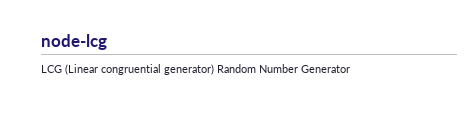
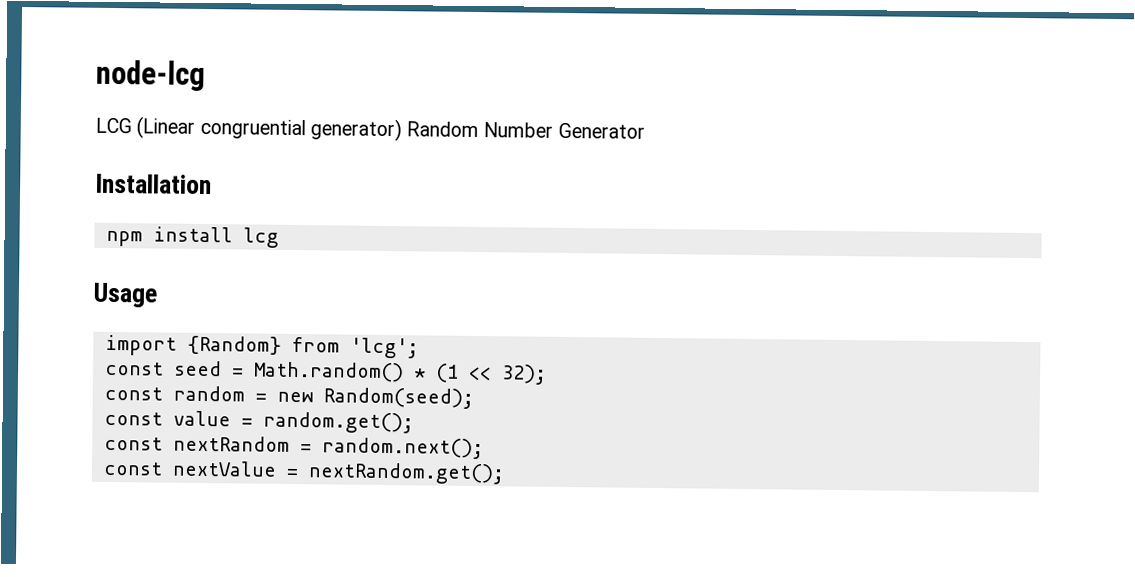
(350, 69) none -> [95,173,212,195] [105,226,279,248] [93,282,158,308] [104,334,419,359] [104,360,547,385] [103,385,474,409] [103,410,414,434] [103,435,484,460] [102,460,505,485] // Installation // npm install lcg // Usage // import {Random} from 'lcg'; // const seed = Math.random() * (1 << 32); // const random = new Random(seed); // const value = random.get(); // const nextRandom = random.next(); // const nextValue = nextRandom.get();

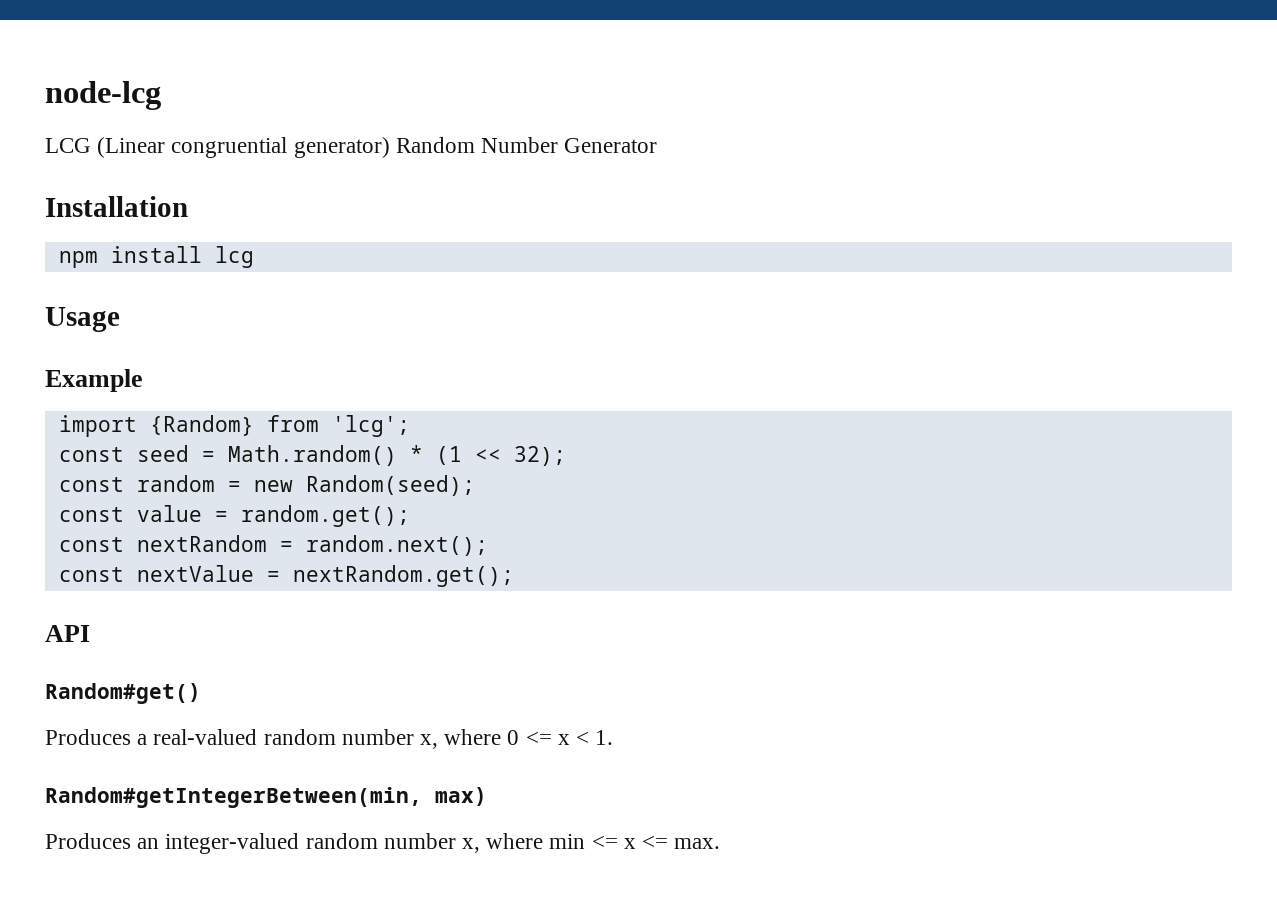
(158, 295) none -> [45,369,143,392] // Example
(505, 473) none -> [45,625,90,642] [45,683,201,704] [45,729,614,749] [45,787,487,808] [45,833,721,854] // API // Random#get() // Produces a real-valued random number x, where 0 <= x < 1. // Random#getIntegerBetween(min, max) // Produces an integer-valued random number x, where min <= x <= max.

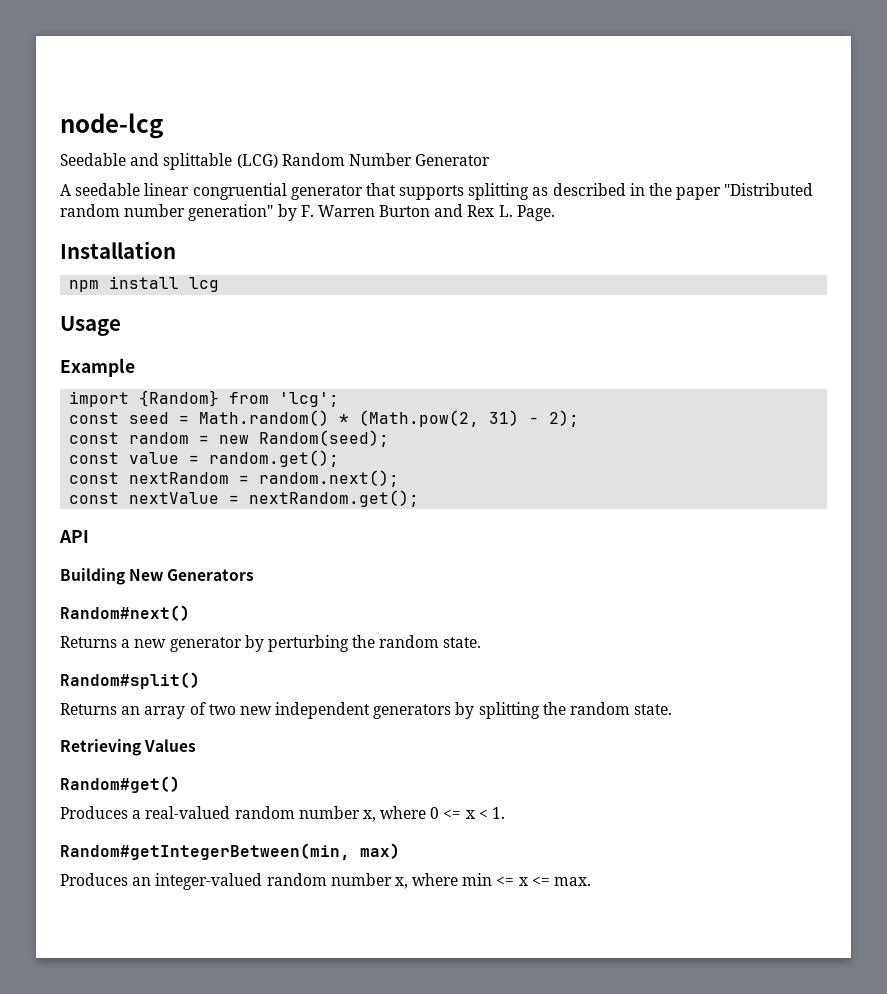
[45,137,390,158] LCG (Linear congruential generator) -> [60,153,278,170] Seedable and splittable (LCG)
(658, 145) none -> [60,183,814,200] [60,204,555,221] // A seedable linear congruential generator that supports splitting as described in the paper "Distributed random number generation" by F. Warren Burton and Rex L. Page.
[435,446,566,466] (1 << 32); -> [359,410,580,427] (Math.pow(2, 31) - 2);
(90, 633) none -> [60,568,255,585] [60,605,190,621] [60,635,482,652] [60,672,200,689] [60,702,673,719] [60,739,197,756] // Building New Generators // Random#next() // Returns a new generator by perturbing the random state. // Random#split() // Returns an array of two new independent generators by splitting the random state. // Retrieving Values

